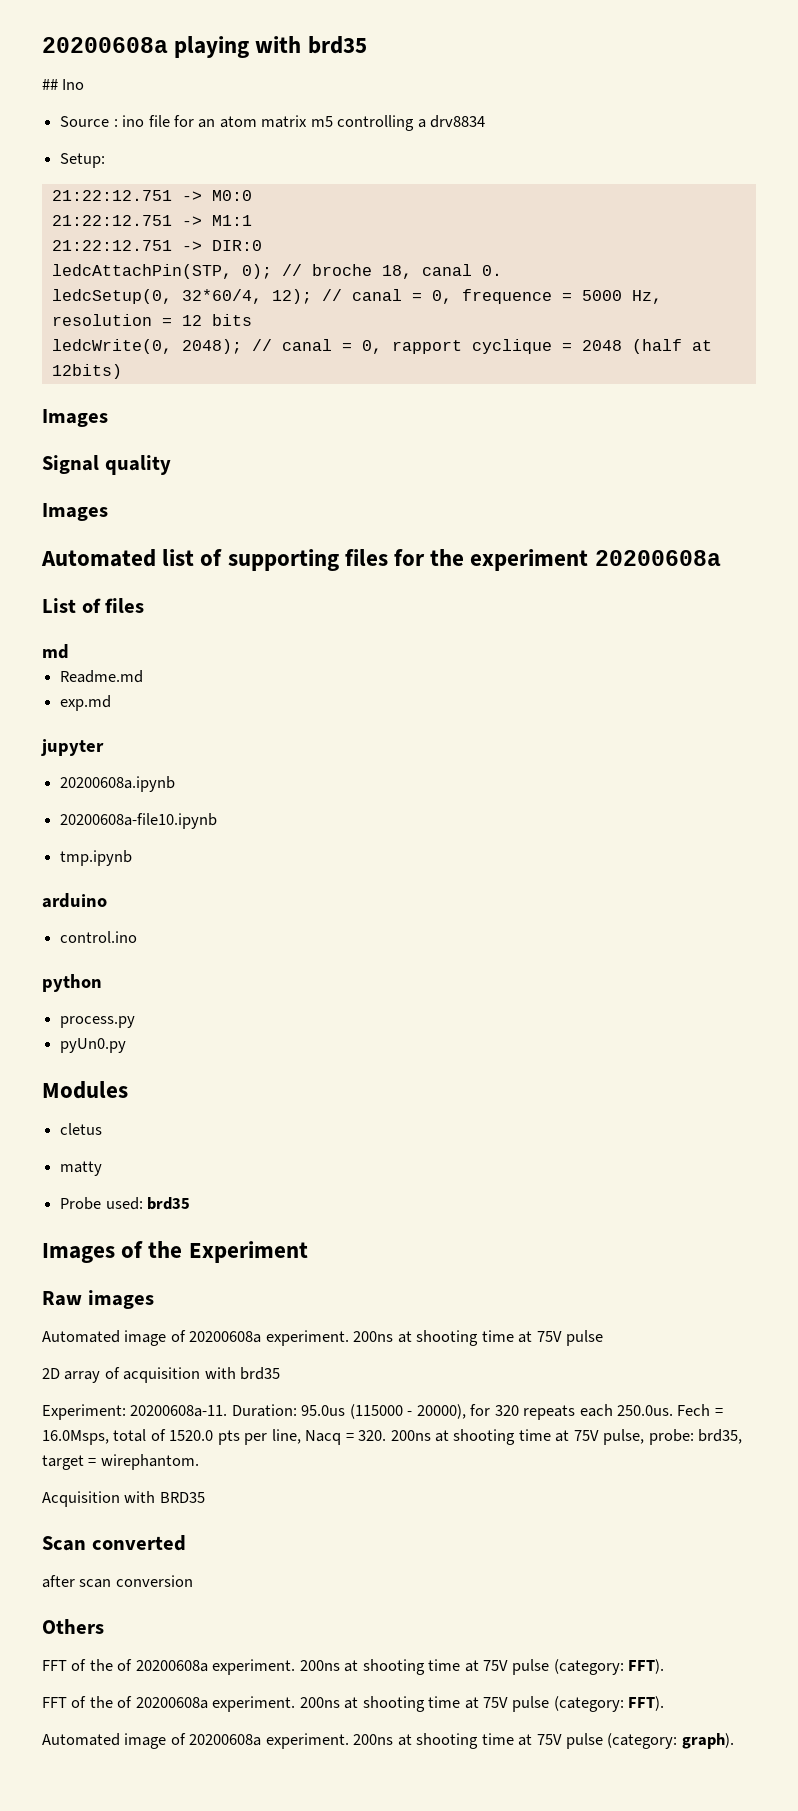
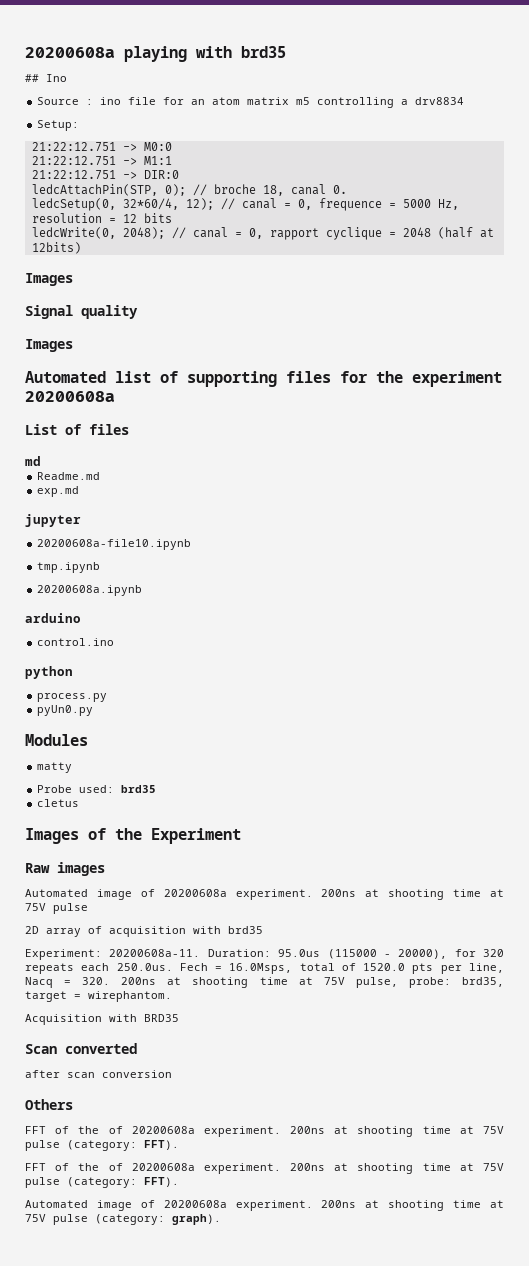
[60,776,176,792] // 20200608a.ipynb -> (81, 520) none
(133, 858) none -> [37,585,143,596] // 20200608a.ipynb
[60,1123,103,1135] // cletus -> (88, 740) none
(191, 1203) none -> [37,799,80,807] // cletus

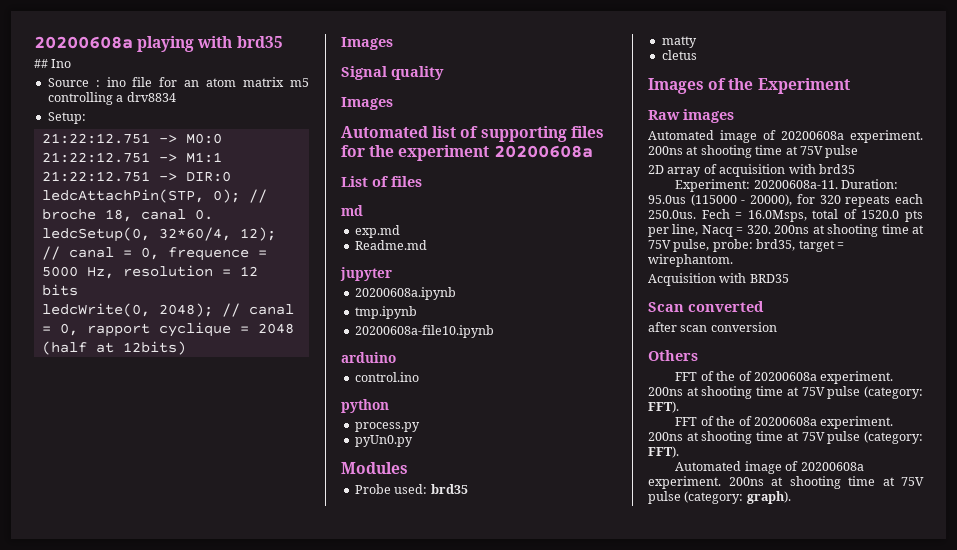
(41, 461) none -> [354,225,400,238] // exp.md
[37,486,80,497] // exp.md -> (427, 245) none
[37,539,192,550] 20200608a-file10.ipynb -> [354,287,456,300] 20200608a.ipynb
[37,585,143,596] 20200608a.ipynb -> [354,325,494,338] 20200608a-file10.ipynb
[37,762,73,773] // matty -> (408, 468) none
(157, 789) none -> [661,36,697,48] // matty

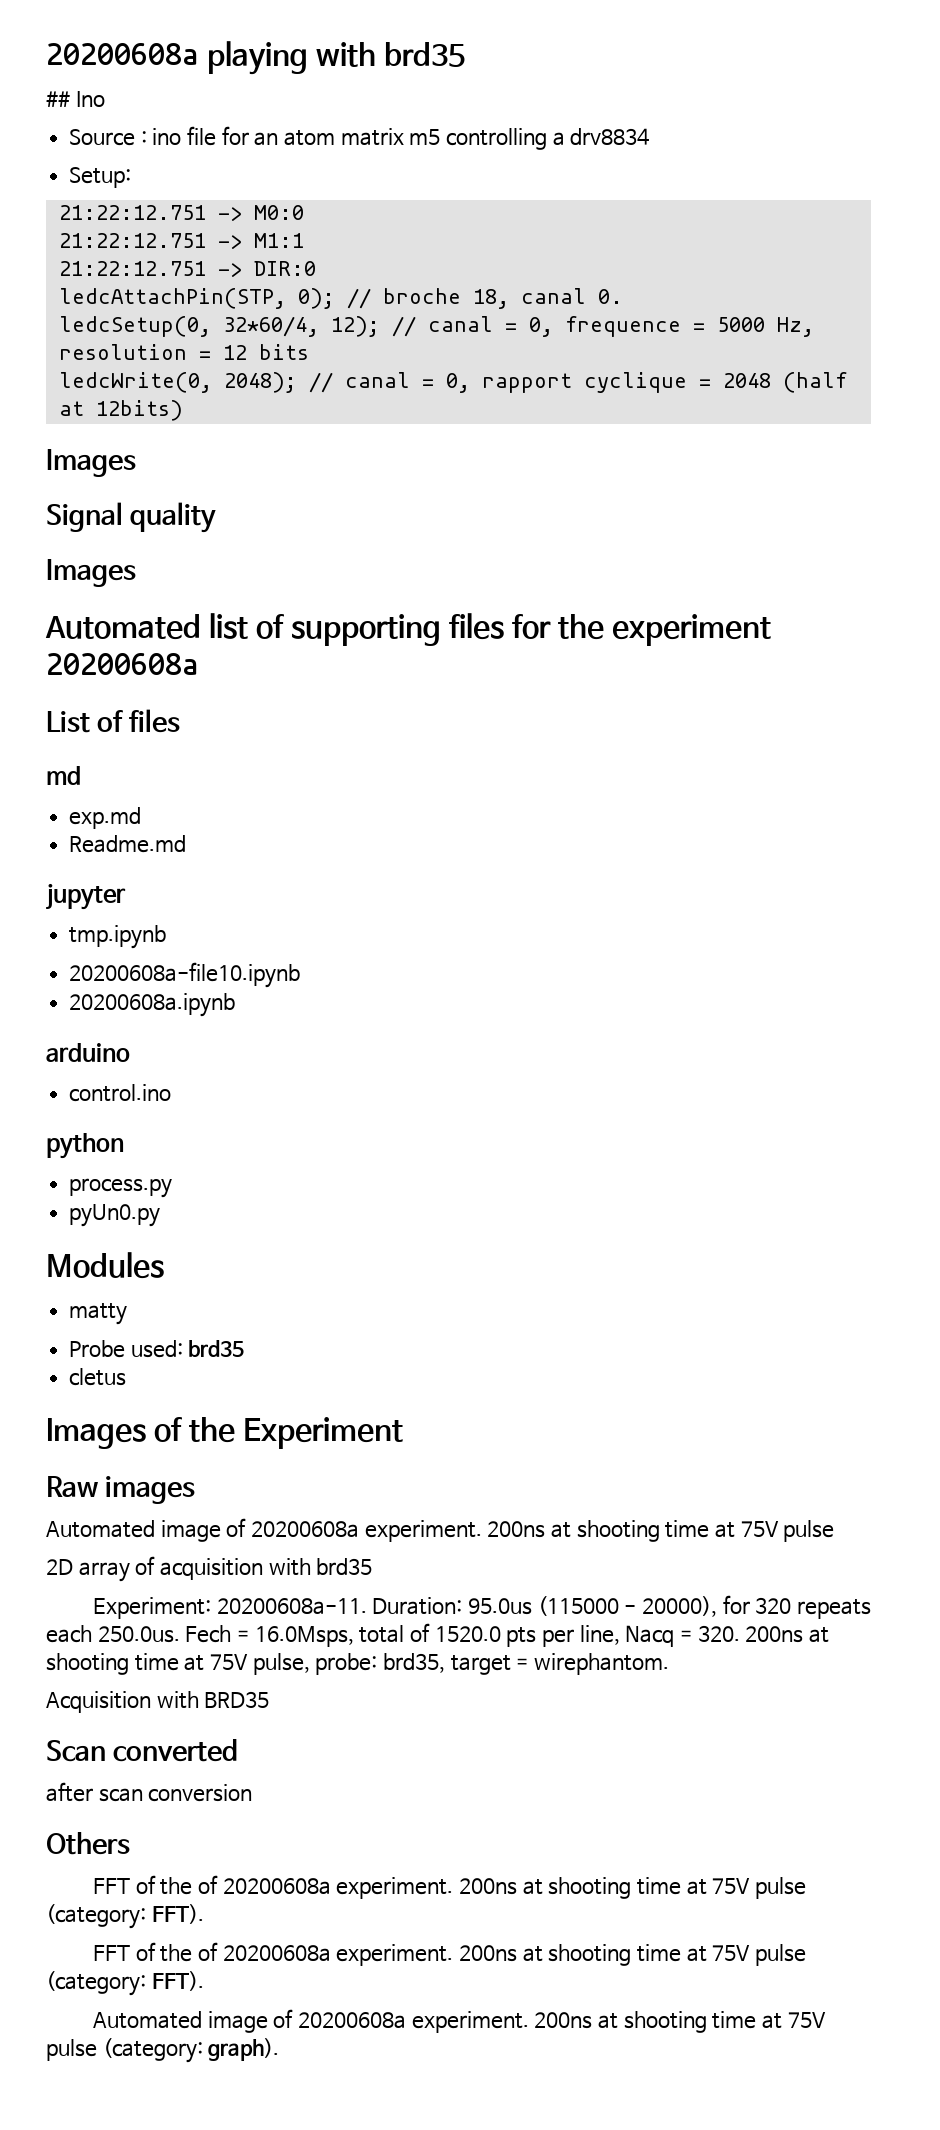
[354,287,456,300] // 20200608a.ipynb -> (126, 896) none
(494, 331) none -> [69,993,236,1017] // 20200608a.ipynb
(408, 468) none -> [69,1303,128,1325] // matty
[661,36,697,48] // matty -> (245, 1348) none

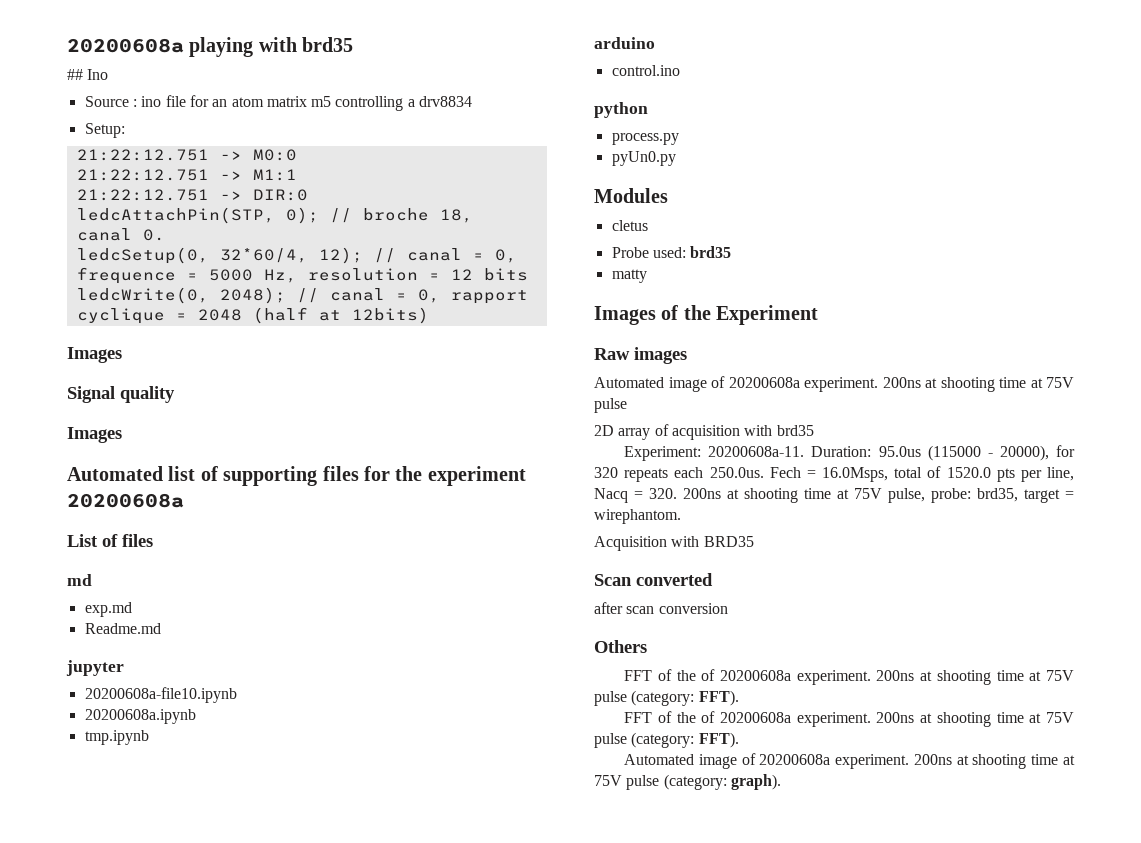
[69,925,167,949] // tmp.ipynb -> (124, 668) none
(236, 1005) none -> [84,730,149,745] // tmp.ipynb
[69,1303,128,1325] matty -> [611,220,648,231] cletus
[69,1368,127,1386] cletus -> [611,269,647,283] matty

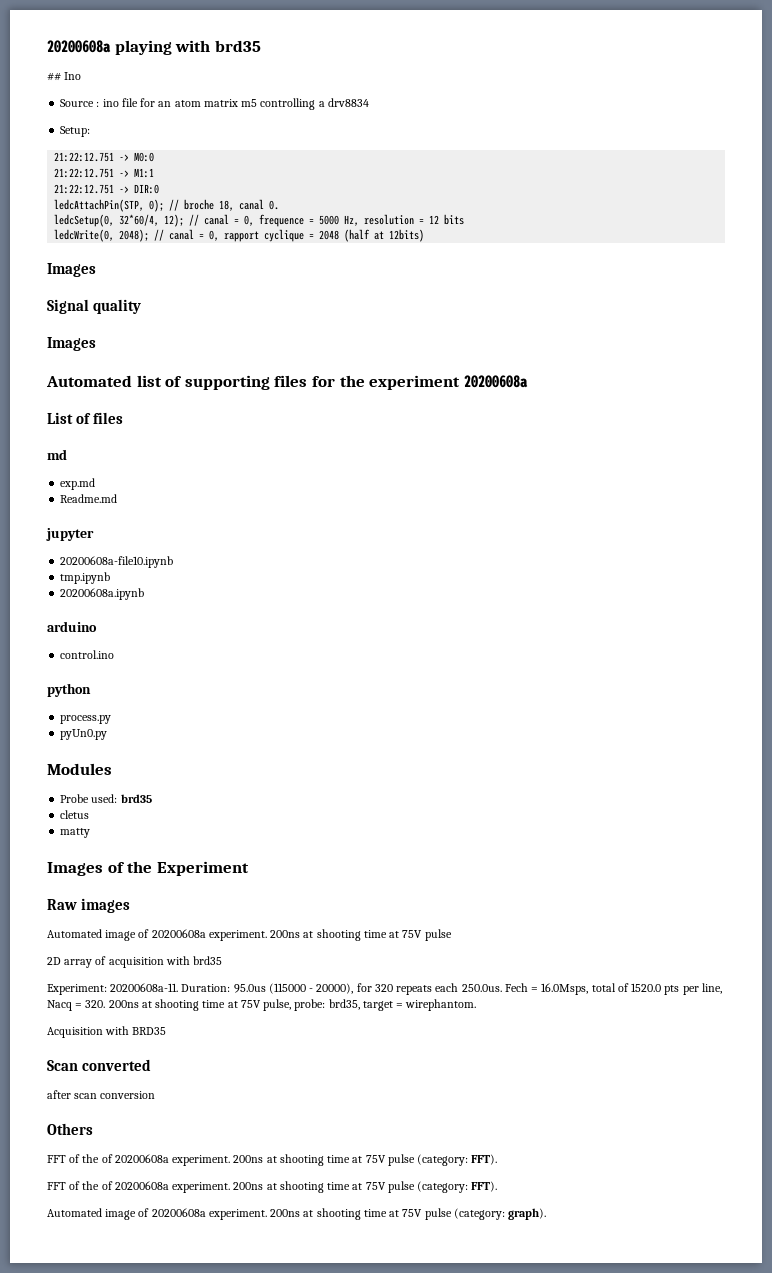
(237, 695) none -> [60,572,111,584] // tmp.ipynb
[84,730,149,745] // tmp.ipynb -> (145, 594) none
[611,220,648,231] // cletus -> (112, 769) none
(732, 252) none -> [60,810,90,819] // cletus

